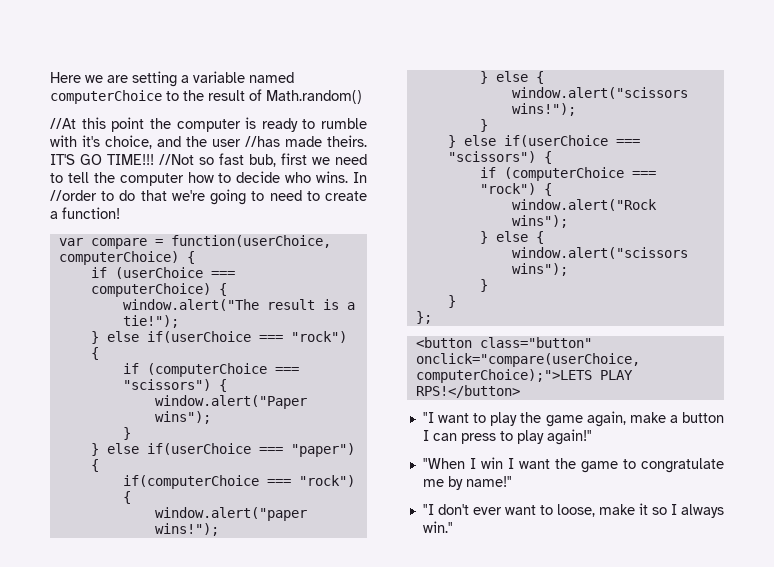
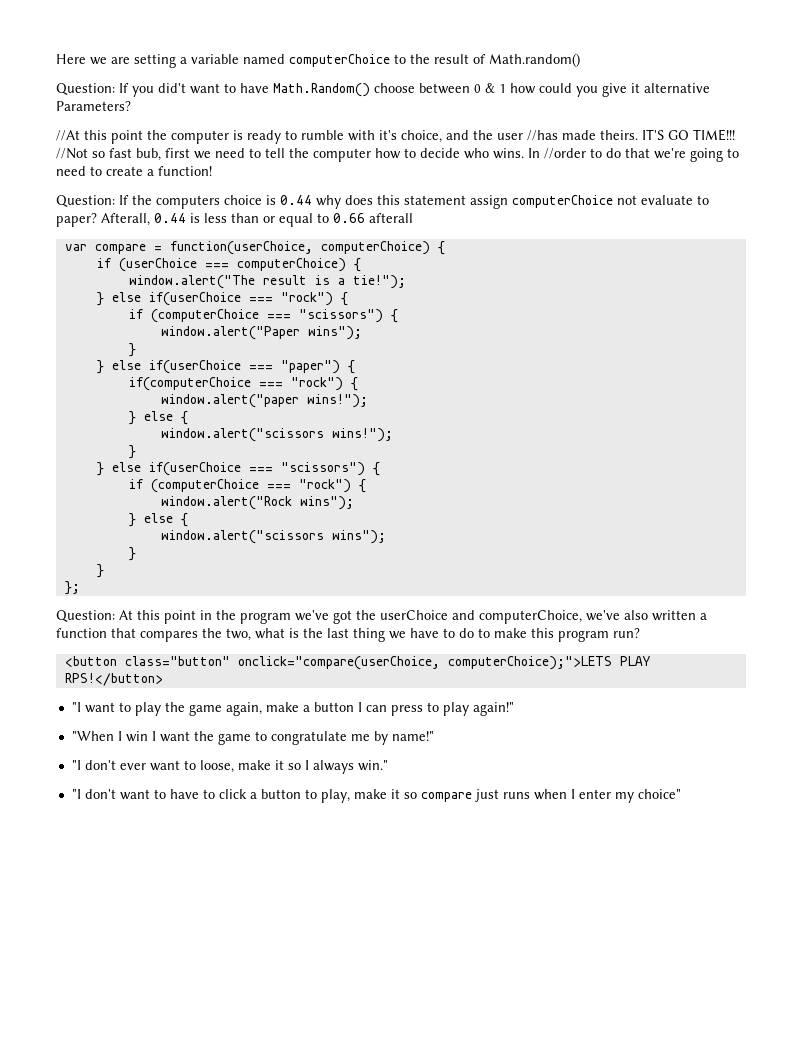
(362, 97) none -> [56,83,710,97] [56,101,131,111] // Question: If you did't want to have Math.Random() choose between 0 & 1 how could you give it alternative Parameters?
(120, 213) none -> [56,195,709,209] [56,213,413,227] // Question: If the computers choice is 0.44 why does this statement assign computerChoice not evaluate to paper? Afterall, 0.44 is less than or equal to 0.66 afterall
(432, 317) none -> [56,610,707,624] [56,628,640,642] // Question: At this point in the program we've got the userChoice and computerChoice, we've also written a function that compares the two, what is the last thing we have to do to make this program run?
(453, 527) none -> [71,789,681,803] // "I don't want to have to click a button to play, make it so compare just runs when I enter my choice"

